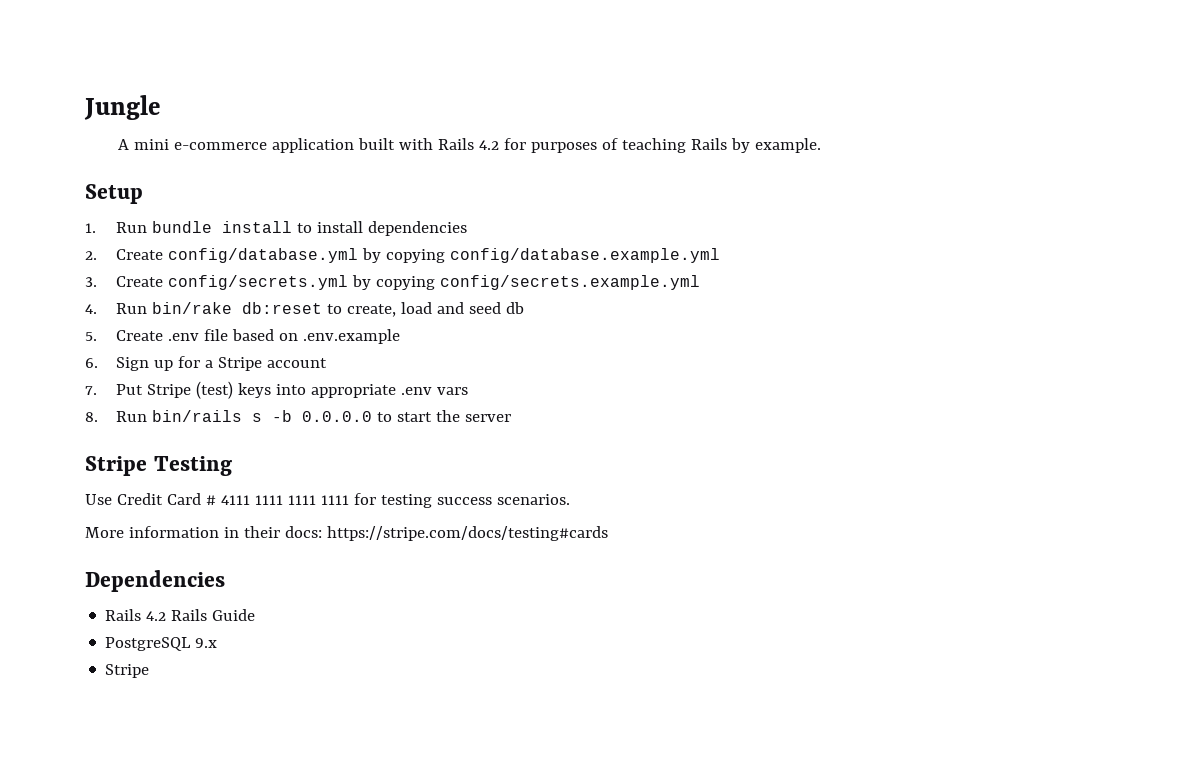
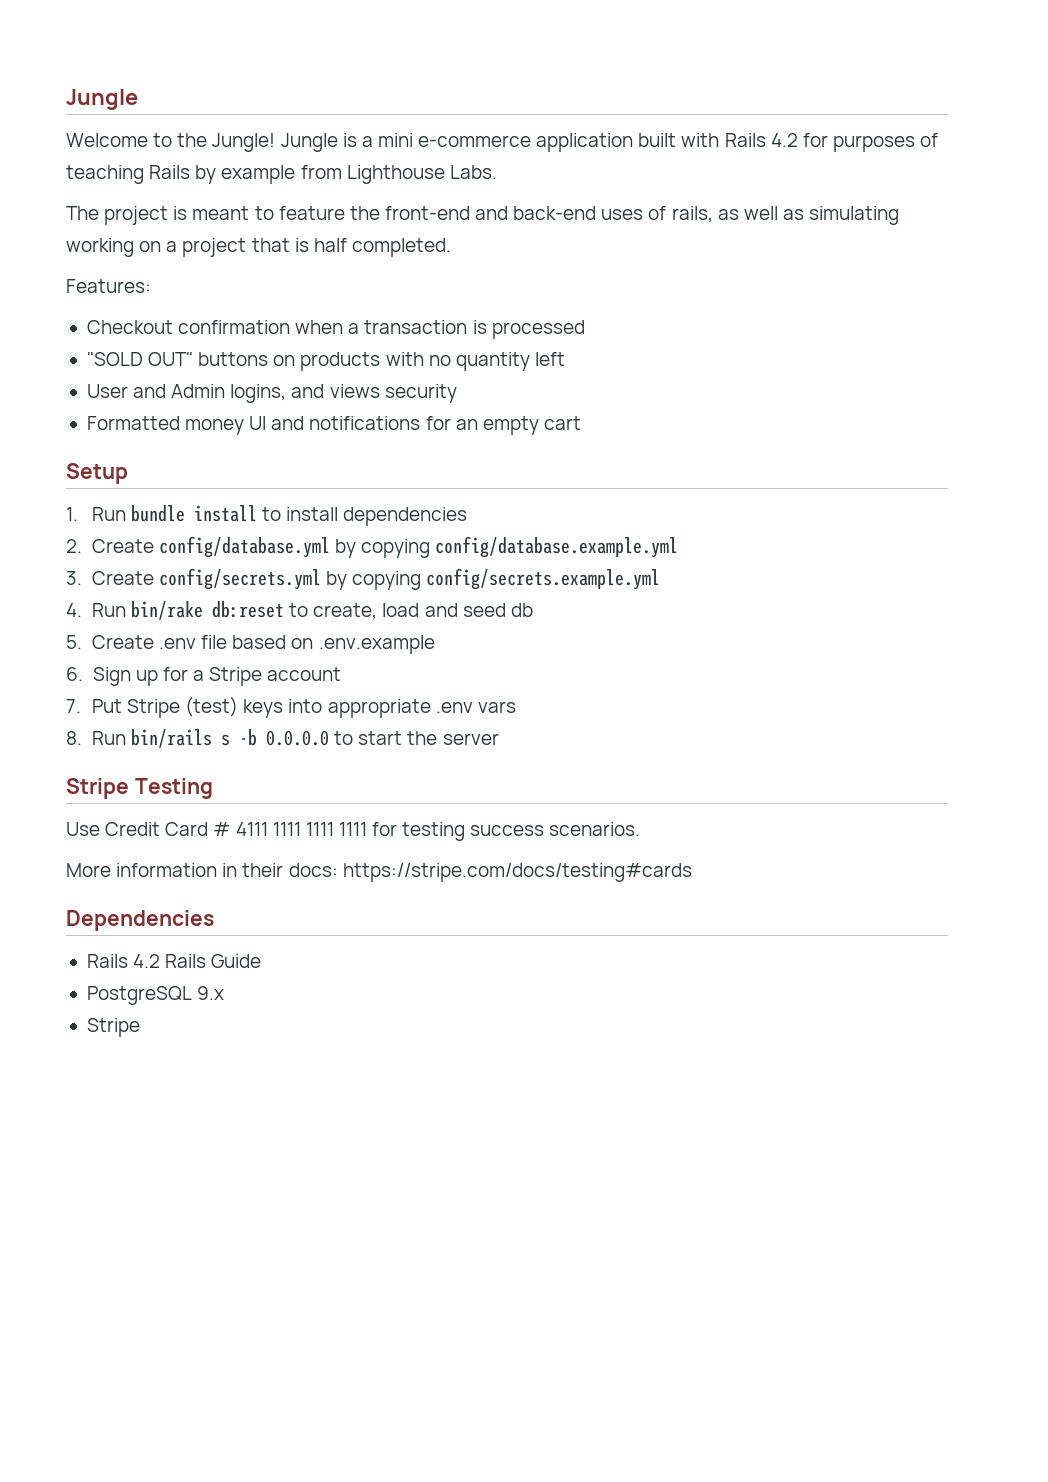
[117,139,129,150] A -> [66,133,373,152] Welcome to the Jungle! Jungle is a
[754,138,821,153] example. -> [221,165,497,184] [66,206,900,225] [66,238,451,257] [66,279,151,293] [86,320,585,339] [86,352,565,371] [86,384,457,403] [86,416,581,435] example from Lighthouse Labs. // The project is meant to feature the front-end and back-end uses of rails, as well as simulating working on a project that is half completed. // Features: // Checkout confirmation when a transaction is processed // "SOLD OUT" buttons on products with no quantity left // User and Admin logins, and views security // Formatted money UI and notifications for an empty cart

